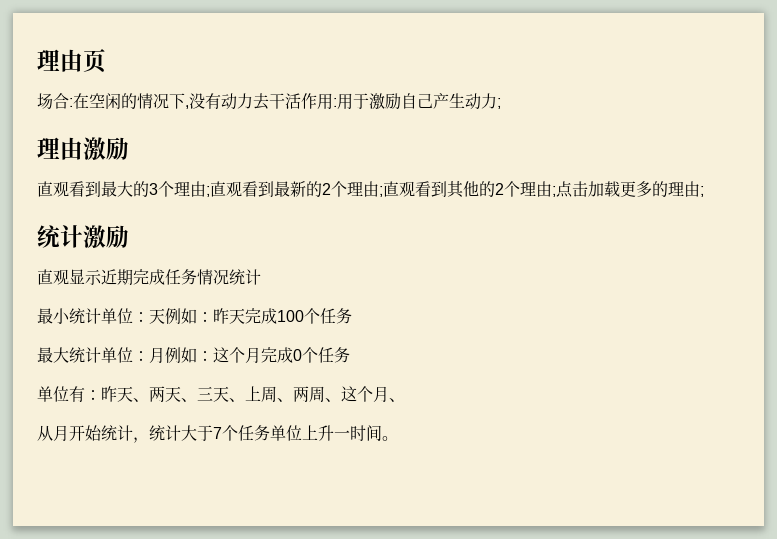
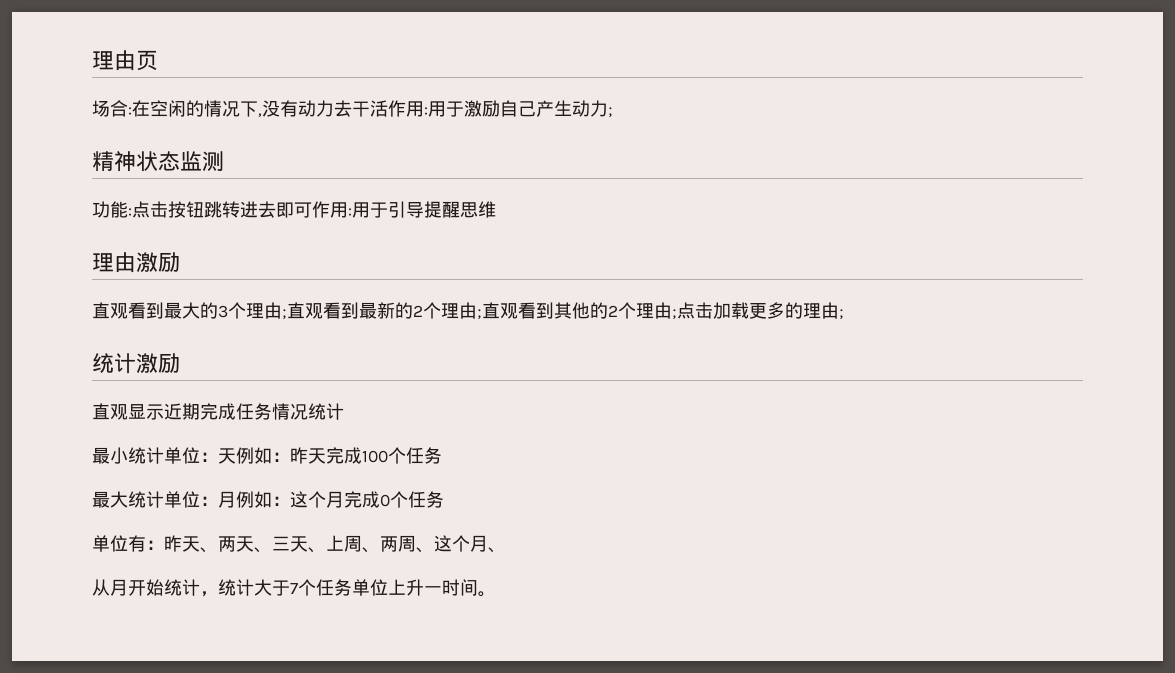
(501, 103) none -> [92,151,224,172] [92,201,496,218] // 精神状态监测 // 功能:点击按钮跳转进去即可作用:用于引导提醒思维

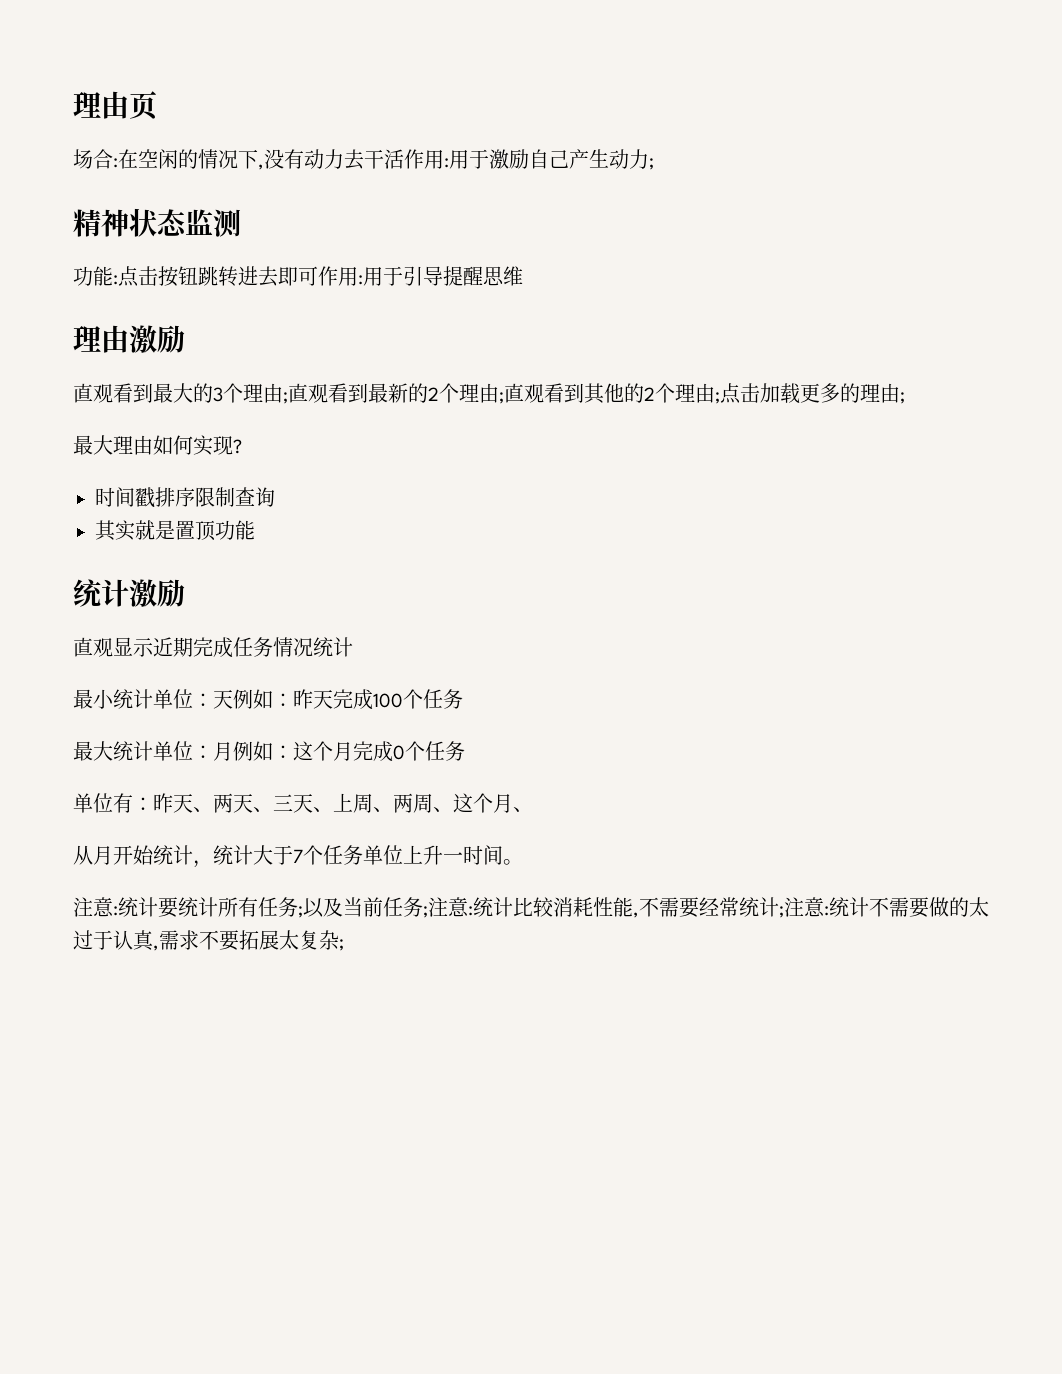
(844, 314) none -> [73,435,242,456] [95,487,275,508] [95,520,255,541] // 最大理由如何实现? // 时间戳排序限制查询 // 其实就是置顶功能
(496, 594) none -> [73,897,989,918] [73,930,344,951] // 注意:统计要统计所有任务;以及当前任务;注意:统计比较消耗性能,不需要经常统计;注意:统计不需要做的太过于认真,需求不要拓展太复杂;

